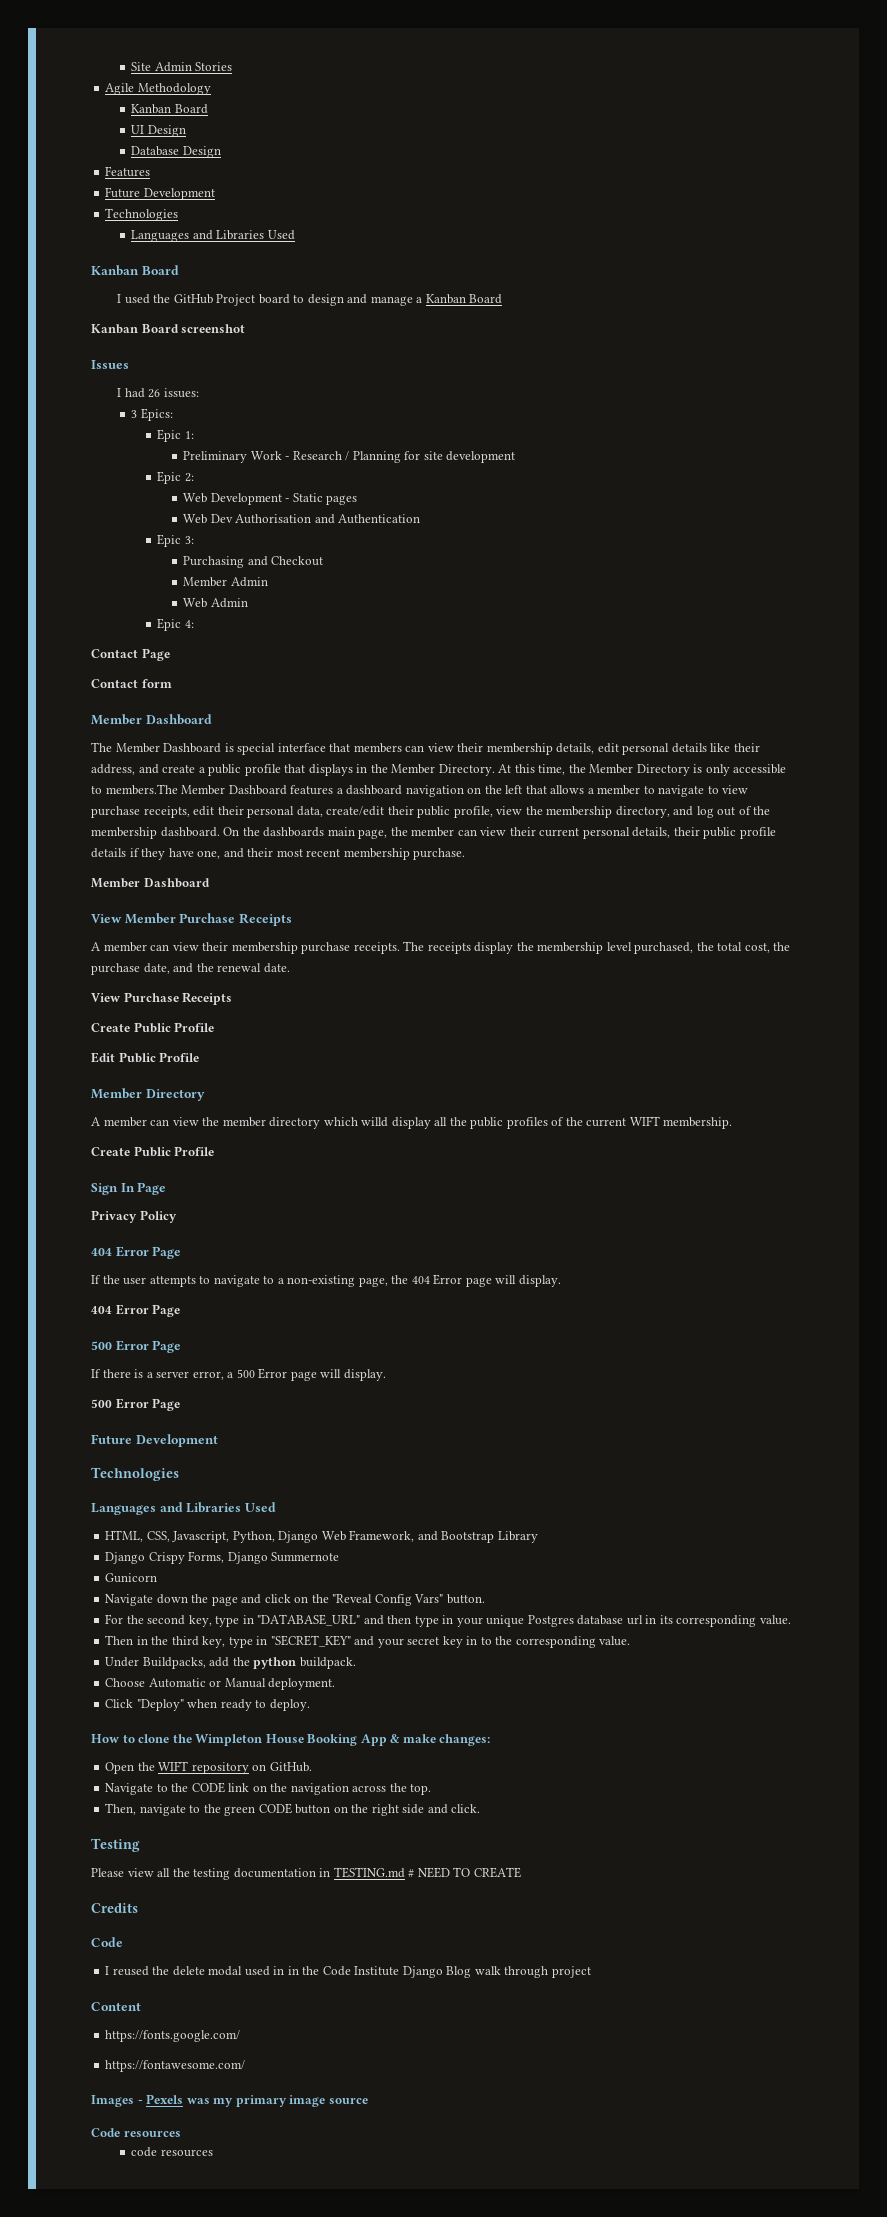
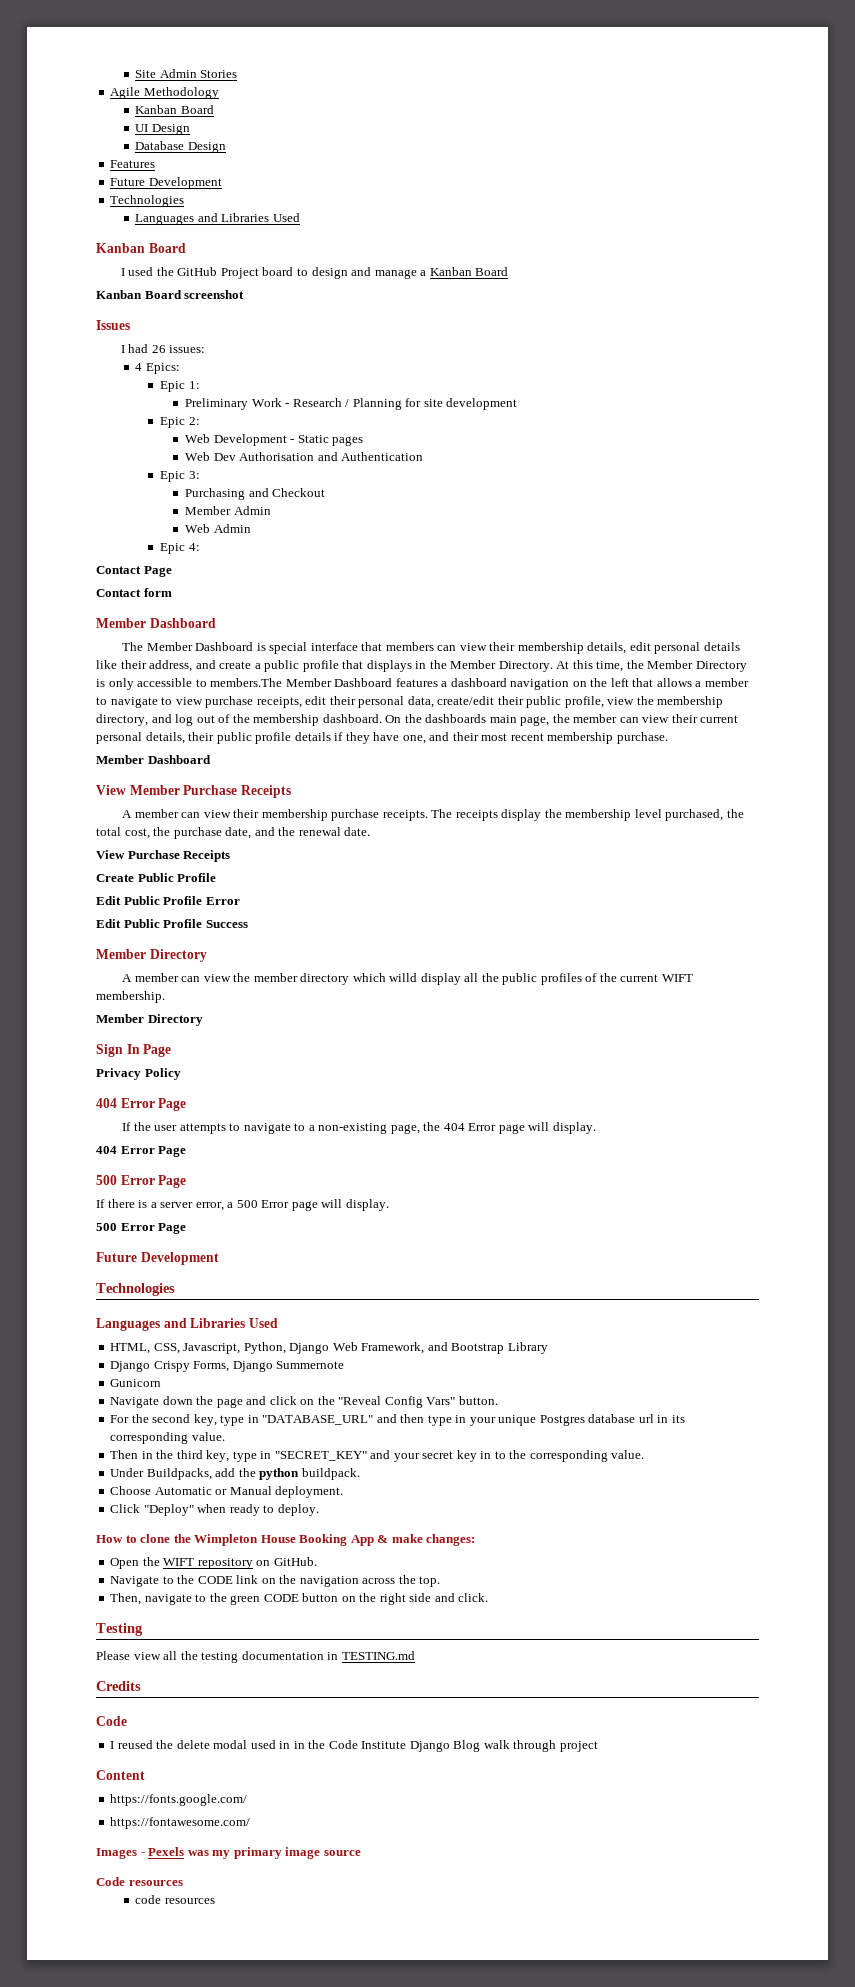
[131,410,138,418] 3 -> [135,363,143,371] 4
(200, 1057) none -> [205,897,240,905] [96,919,248,928] Error // Edit Public Profile Success
[91,1146,215,1157] Create Public Profile -> [96,1014,203,1026] Member Directory
[408,1867,521,1878] # NEED TO CREATE -> (415, 1655) none

